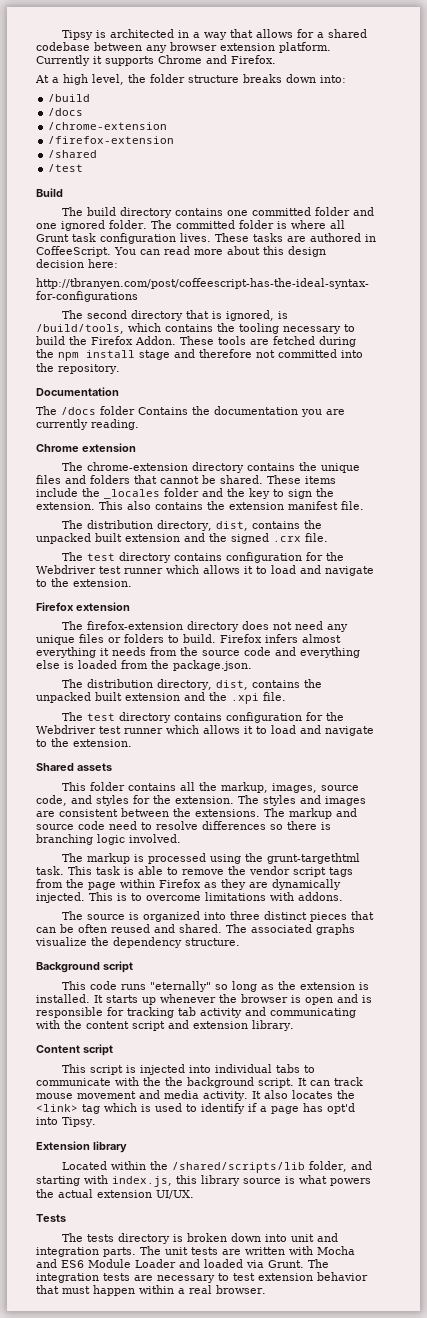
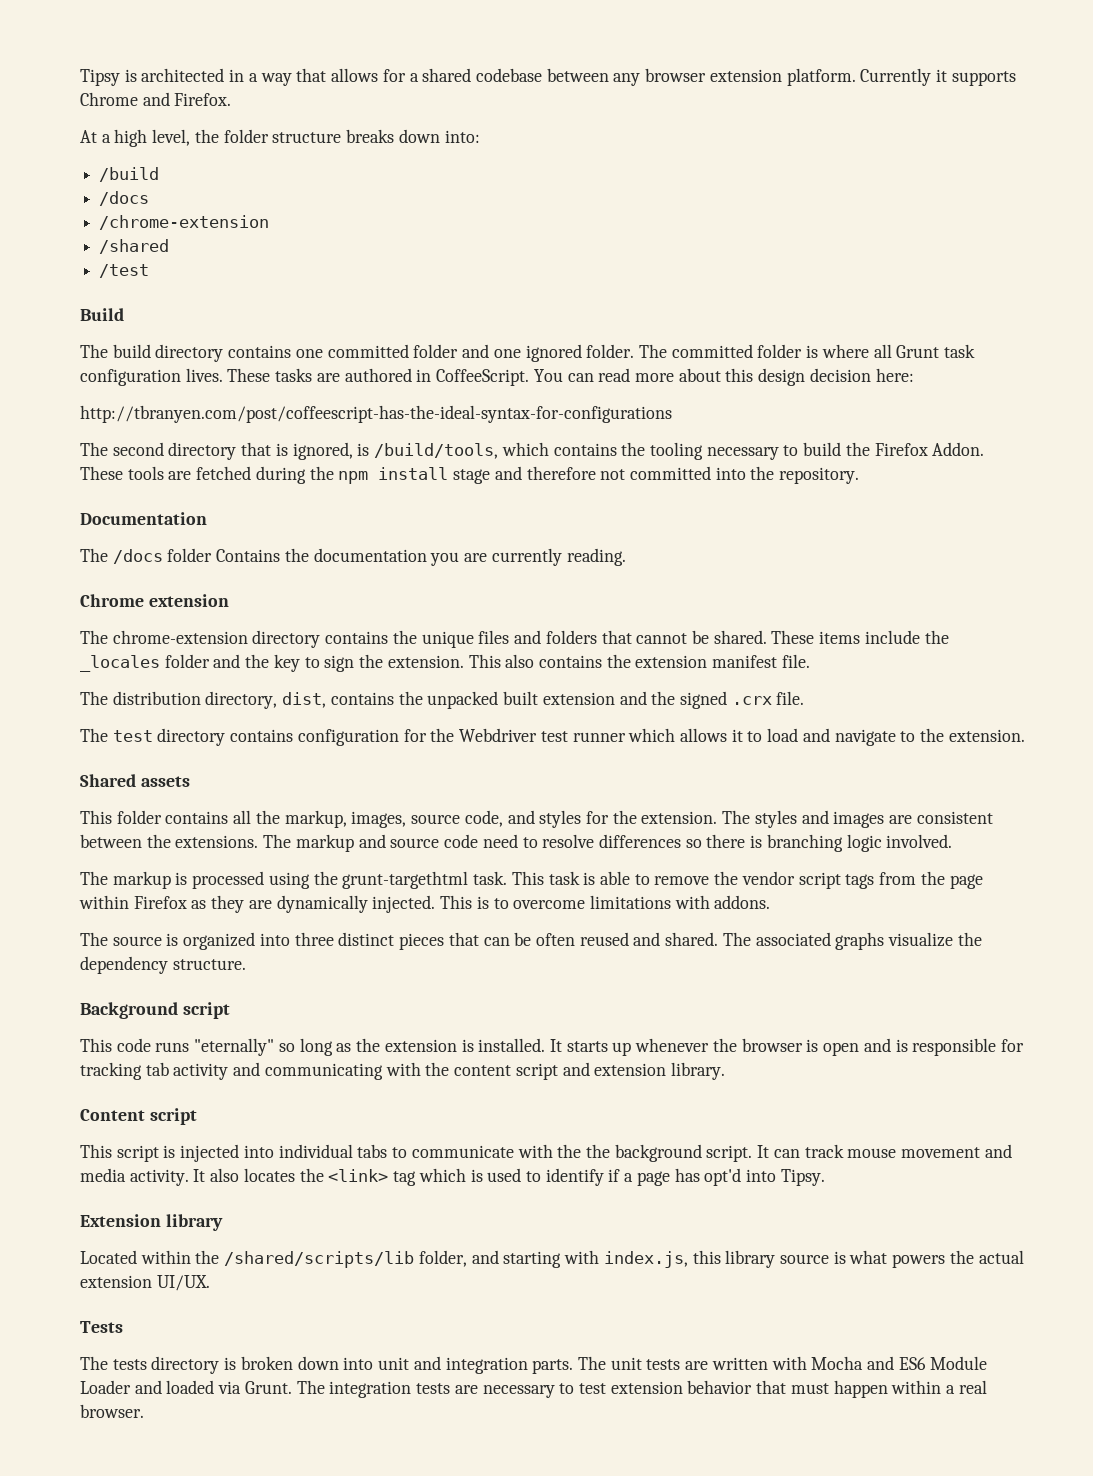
[48,136,175,144] // /firefox-extension -> (270, 222) none
[36,602,130,611] [62,621,349,632] [36,634,341,645] [36,647,360,658] [36,660,252,671] [62,679,323,690] [36,692,286,704] [62,712,345,723] [36,725,374,736] [36,738,132,747] // Firefox extension // The firefox-extension directory does not need any unique files or folders to build. Firefox infers almost everything it needs from the source code and everything else is loaded from the package.json. // The distribution directory, dist, contains the unpacked built extension and the .xpi file. // The test directory contains configuration for the Webdriver test runner which allows it to load and navigate to the extension. -> (1025, 735) none

